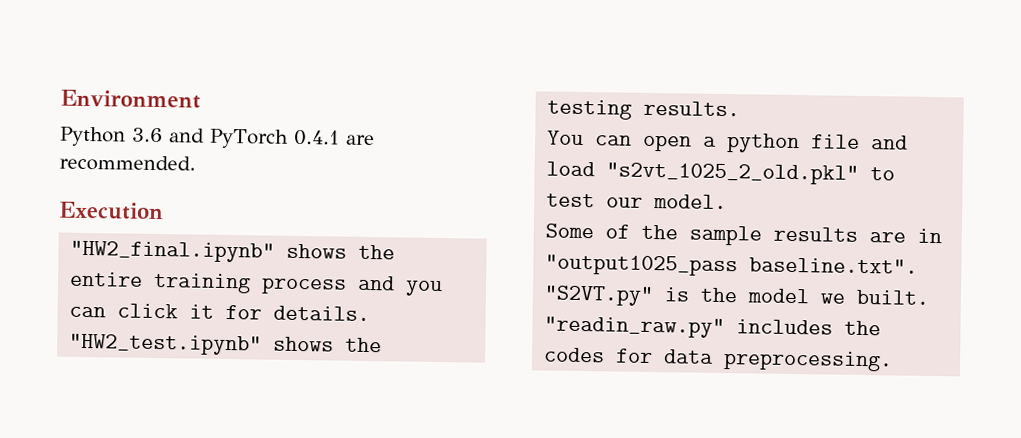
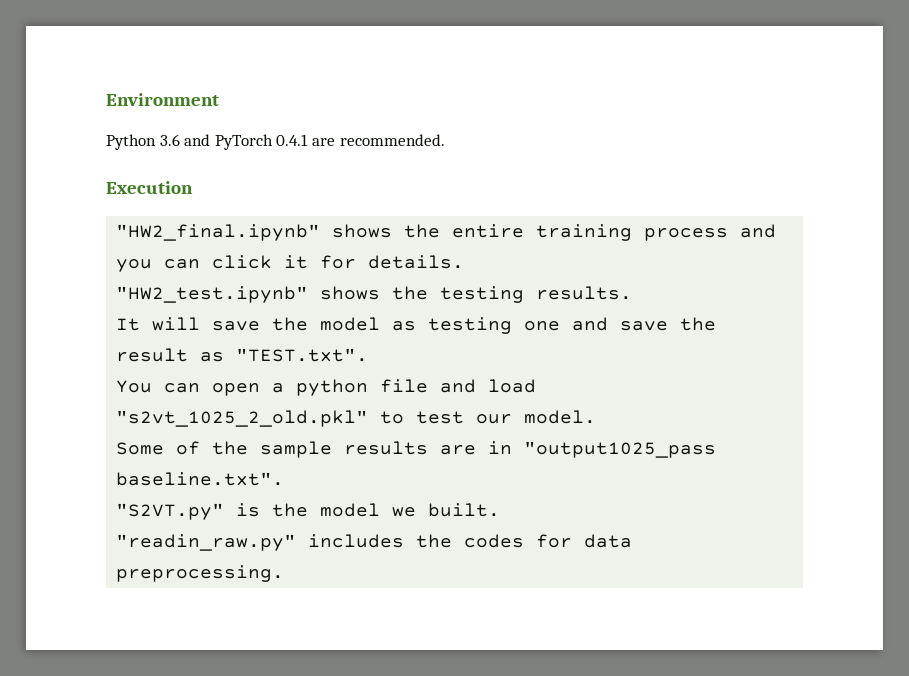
(741, 108) none -> [116,317,717,334] [116,348,369,362] // It will save the model as testing one and save the result as "TEST.txt".

